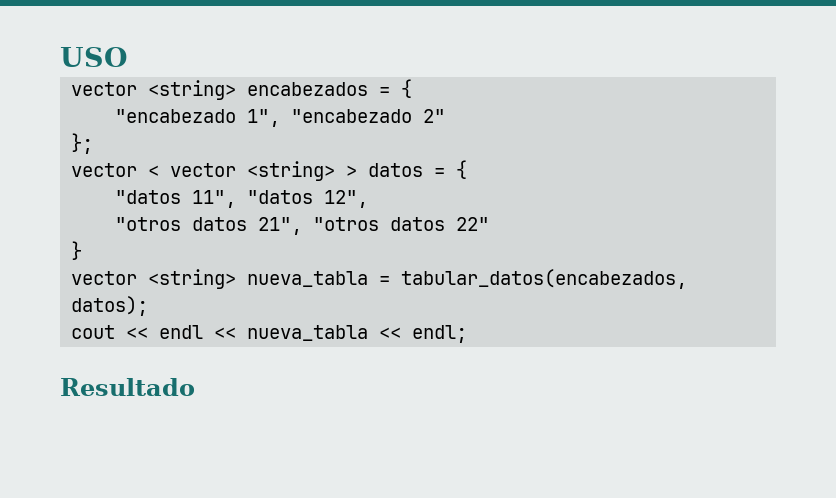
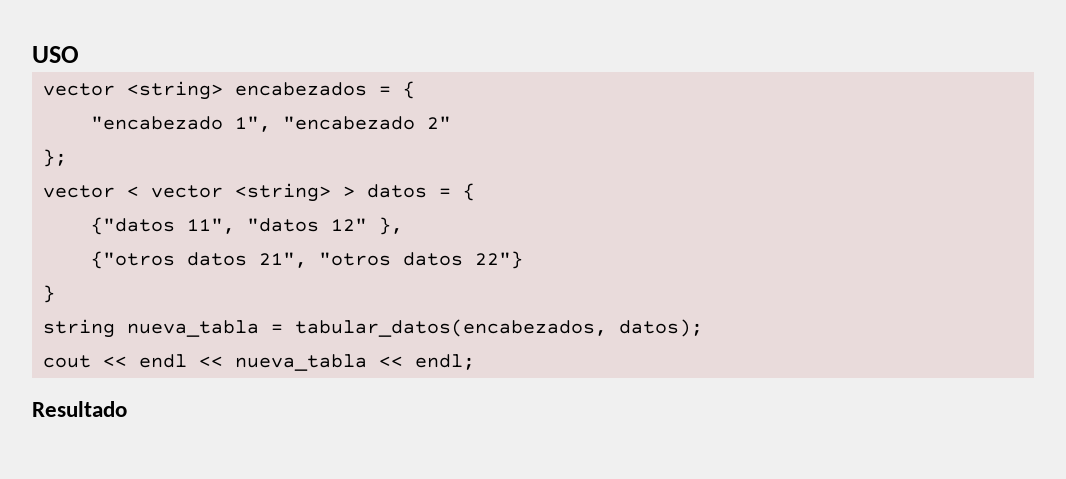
[115,190,182,204] "datos -> [90,217,175,235] {"datos
[324,190,369,208] [115,217,182,231] 12", // "otros -> [330,217,403,235] [90,251,175,269] 12" }, // {"otros
[456,217,490,231] 22" -> [474,251,523,269] 22"}
[71,269,237,289] vector <string> -> [42,319,115,338] string

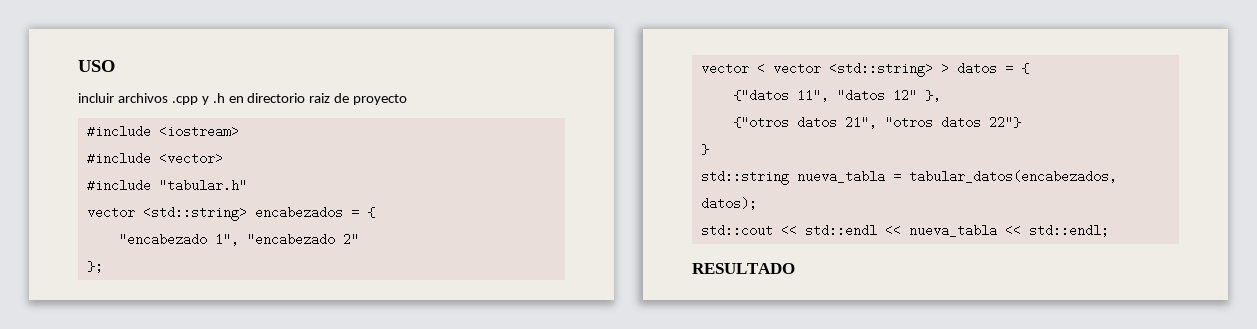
[42,81,223,100] // vector <string> -> [78,93,408,105] [86,125,239,138] [86,152,223,165] [86,179,247,192] [86,206,247,221] // incluir archivos .cpp y .h en directorio raiz de proyecto // #include <iostream> // #include <vector> // #include "tabular.h" // vector <std::string>
[234,183,331,202] <string> -> [828,62,933,77] <std::string>
[42,319,115,338] string -> [700,170,789,185] std::string
[42,354,187,368] cout << endl -> [700,224,877,237] std::cout << std::endl
[414,354,475,370] [32,401,127,417] endl; // Resultado -> [1028,224,1109,237] [692,263,795,274] std::endl; // RESULTADO

